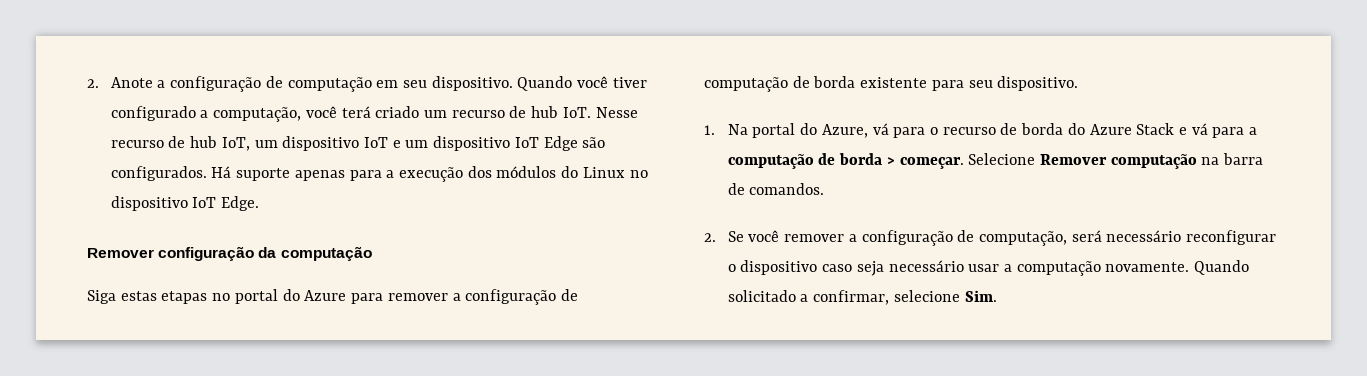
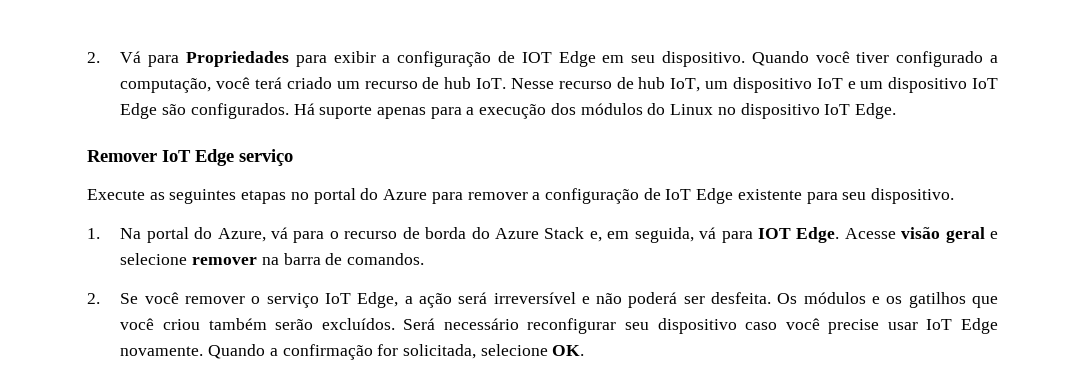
[87,76,372,92] 2. Anote a configuração de computação -> [87,51,596,67] 2. Vá para Propriedades para exibir a configuração de IOT Edge
[158,246,372,261] [87,290,157,304] configuração da computação // Siga estas -> [162,149,293,166] [87,189,237,204] IoT Edge serviço // Execute as seguintes
[704,76,856,92] computação de borda -> [665,188,734,204] IoT Edge
[1179,123,1258,138] [727,153,1197,169] e vá para a computação de borda > começar. Selecione Remover computação -> [589,227,998,243] [120,253,258,265] e, em seguida, vá para IOT Edge. Acesse visão geral e selecione remover
[848,230,1102,246] a configuração de computação, será -> [251,292,998,308] [120,318,436,330] o serviço IoT Edge, a ação será irreversível e não poderá ser desfeita. Os módulos e os gatilhos que você criou também serão excluídos. Será
[727,264,736,272] o -> [624,322,649,330] seu
[856,260,1250,276] [727,290,997,305] seja necessário usar a computação novamente. Quando solicitado a confirmar, selecione Sim. -> [785,318,999,334] [120,344,585,360] você precise usar IoT Edge novamente. Quando a confirmação for solicitada, selecione OK.

